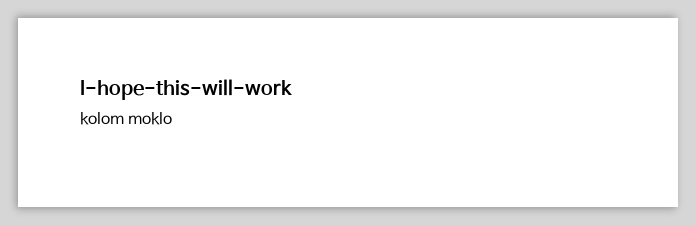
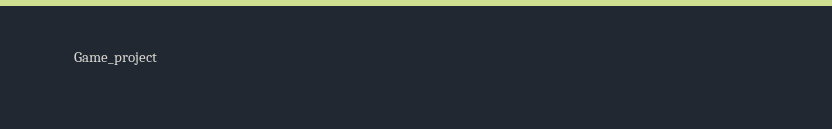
[80,79,292,100] [80,112,173,125] I-hope-this-will-work // kolom moklo -> [74,52,157,65] Game_project

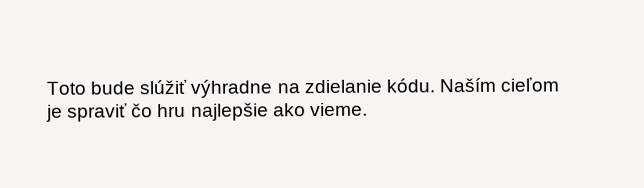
[74,52,157,65] Game_project -> [46,77,560,98] [46,102,368,122] Toto bude slúžiť výhradne na zdielanie kódu. Naším cieľom je spraviť čo hru najlepšie ako vieme.

